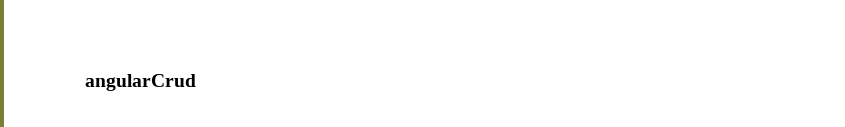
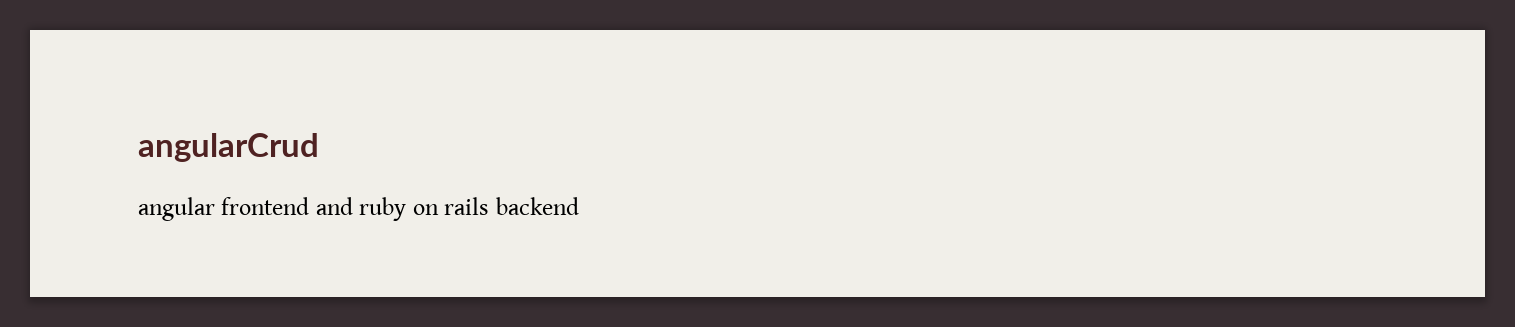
(196, 82) none -> [138,197,579,221] // angular frontend and ruby on rails backend

